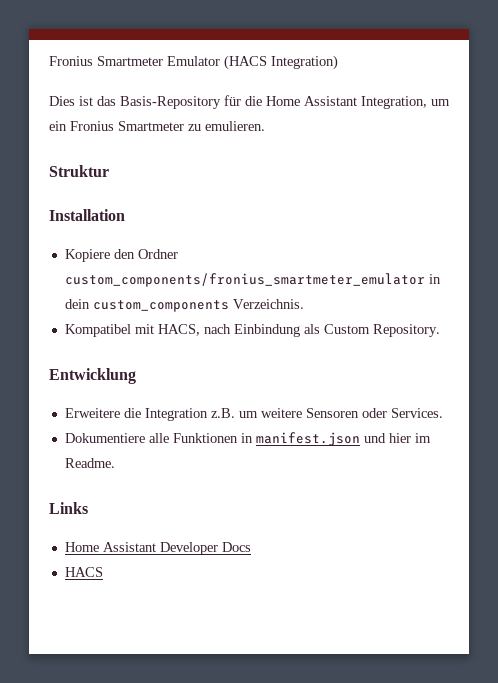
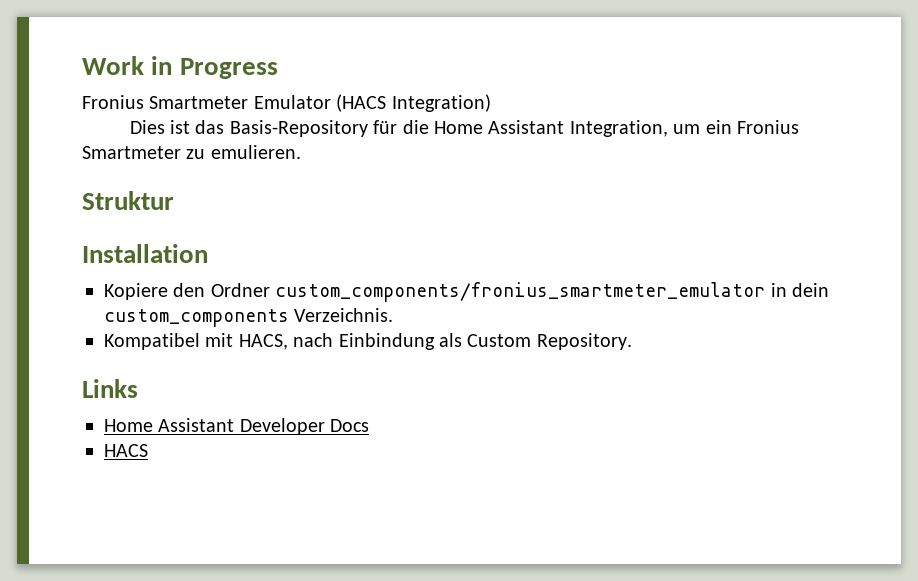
(49, 61) none -> [82,56,278,79] Work in Progress //
[49,368,136,384] [64,408,443,421] [64,432,431,446] [64,458,115,468] // Entwicklung // Erweitere die Integration z.B. um weitere Sensoren oder Services. // Dokumentiere alle Funktionen in manifest.json und hier im Readme. -> (632, 341) none

